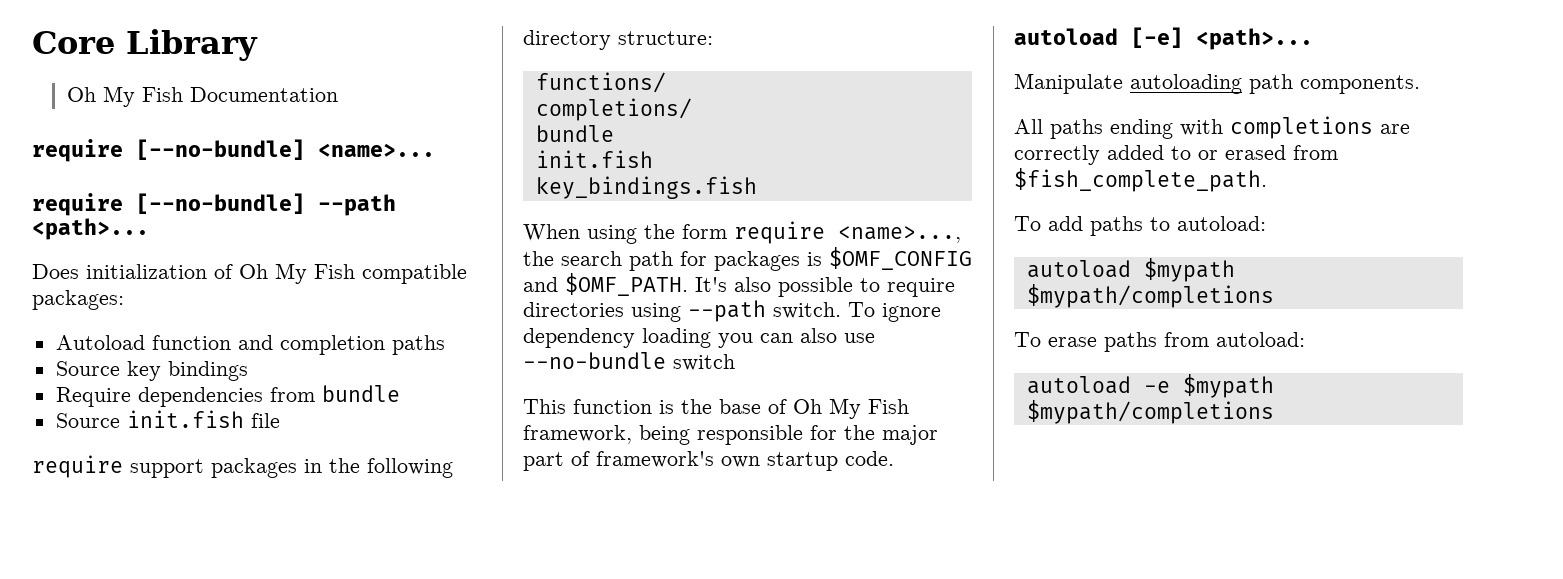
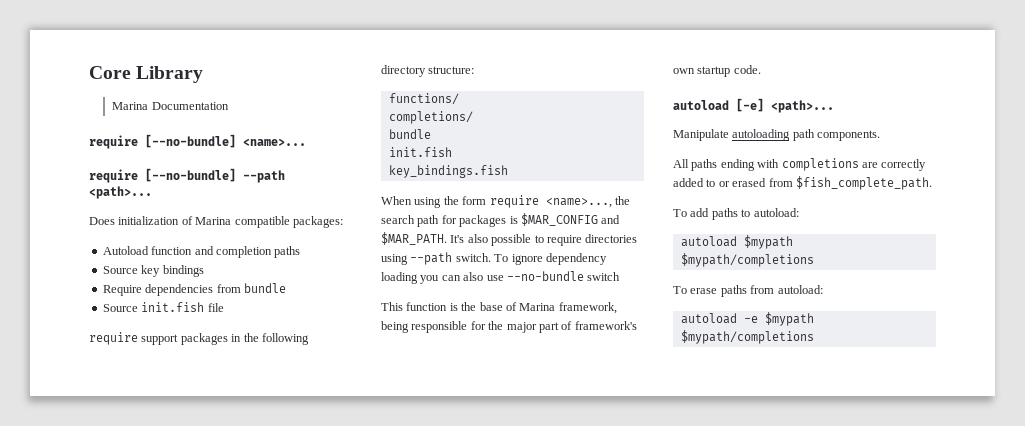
[66,86,183,107] Oh My Fish -> [112,102,149,110] Marina
[239,263,355,284] Oh My Fish -> [195,217,232,225] Marina
[829,247,972,270] [523,273,688,296] $OMF_CONFIG and $OMF_PATH. -> [520,213,621,226] [381,232,447,245] $MAR_CONFIG and $MAR_PATH.
[793,398,909,419] Oh My Fish -> [519,303,556,311] Marina

